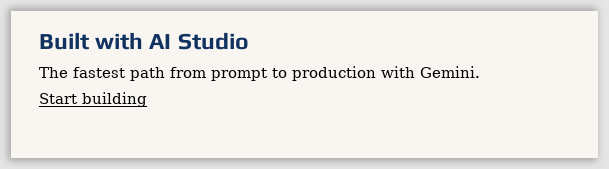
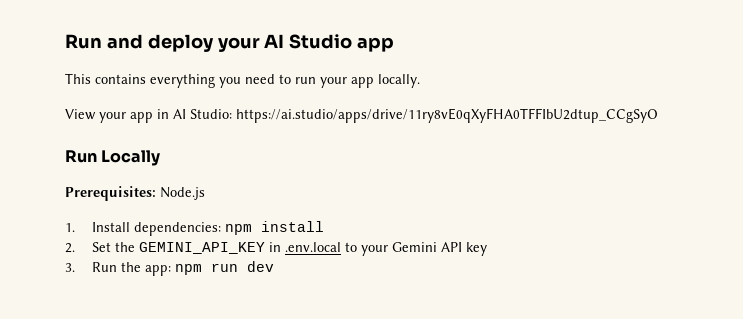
[39,32,249,50] [39,66,480,81] [39,92,147,107] Built with AI Studio // The fastest path from prompt to production with Gemini. // Start building -> [65,34,395,52] [65,73,420,88] [65,108,658,123] [65,150,161,166] [65,186,205,201] [65,221,324,236] [65,242,487,256] [65,261,274,276] Run and deploy your AI Studio app // This contains everything you need to run your app locally. // View your app in AI Studio: https://ai.studio/apps/drive/11ry8vE0qXyFHA0TFFIbU2dtup_CCgSyO // Run Locally // Prerequisites: Node.js // 1. Install dependencies: npm install // 2. Set the GEMINI_API_KEY in .env.local to your Gemini API key // 3. Run the app: npm run dev

